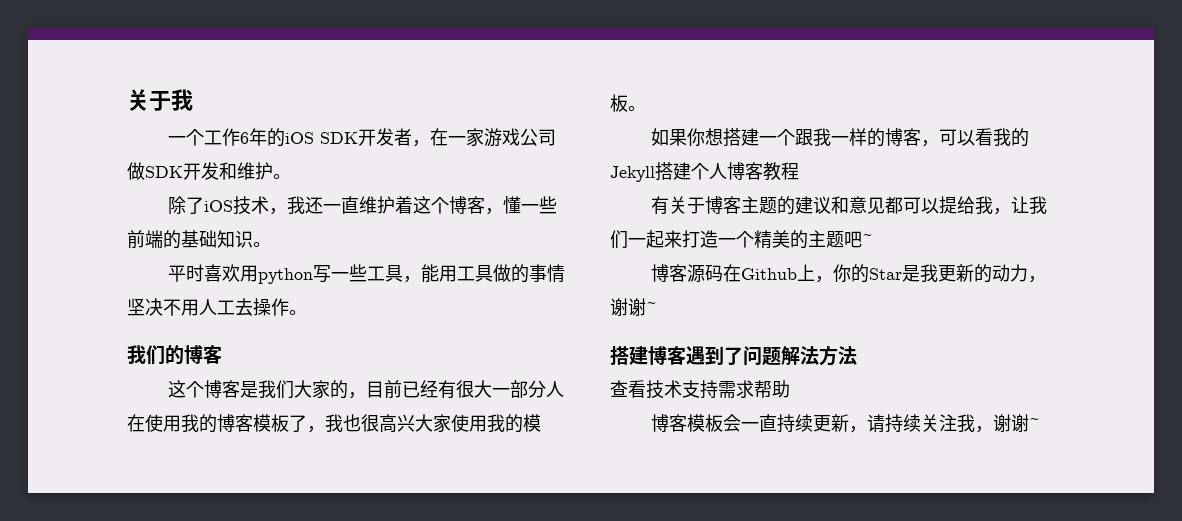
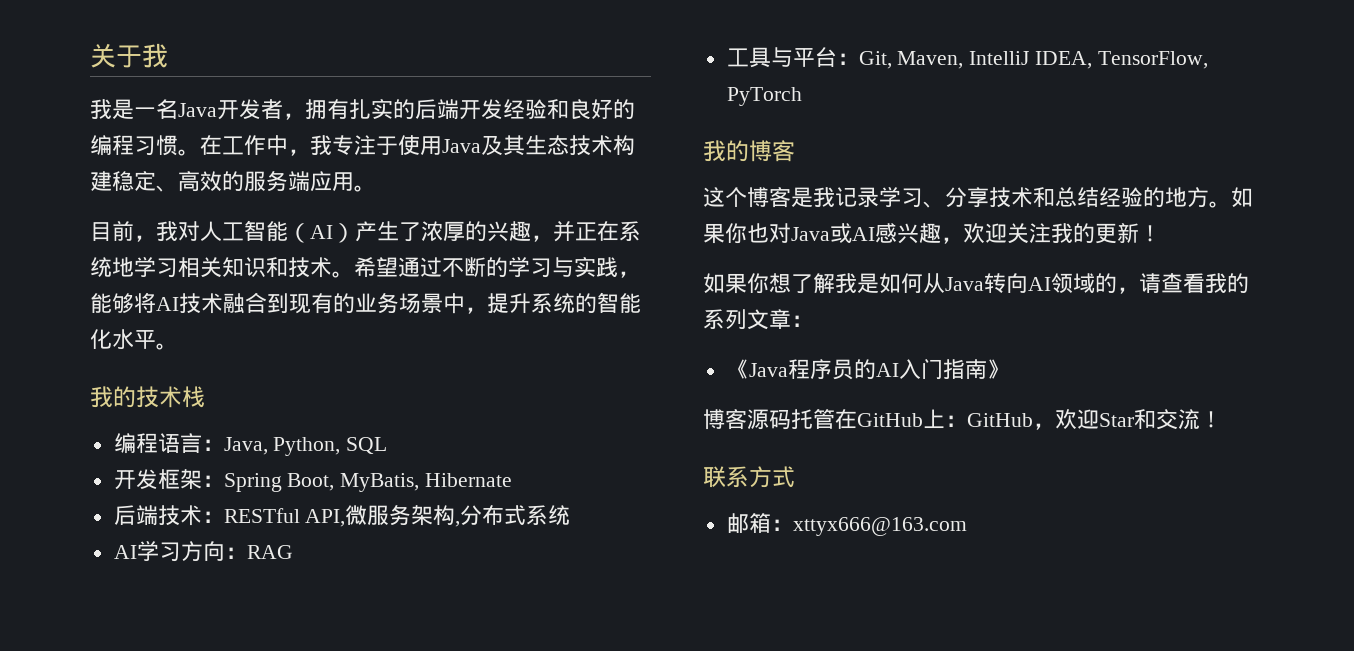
[168,128,557,147] [127,162,291,180] [168,196,558,215] [127,230,271,249] [168,264,566,284] [127,298,307,316] [127,345,165,365] 一个工作6年的iOS SDK开发者，在一家游戏公司做SDK开发和维护。 // 除了iOS技术，我还一直维护着这个博客，懂一些前端的基础知识。 // 平时喜欢用python写一些工具，能用工具做的事情坚决不用人工去操作。 // 我们 -> [90,99,635,120] [90,135,635,156] [90,171,376,192] [90,220,641,243] [90,257,640,278] [90,292,641,314] [90,329,178,350] [90,386,205,408] [113,433,388,456] [113,469,513,492] [113,505,571,527] [113,541,293,562] [726,47,1208,69] [726,87,802,106] [703,140,726,162] 我是一名Java开发者，拥有扎实的后端开发经验和良好的编程习惯。在工作中，我专注于使用Java及其生态技术构建稳定、高效的服务端应用。 // 目前，我对人工智能（AI）产生了浓厚的兴趣，并正在系统地学习相关知识和技术。希望通过不断的学习与实践，能够将AI技术融合到现有的业务场景中，提升系统的智能化水平。 // 我的技术栈 // 编程语言：Java, Python, SQL // 开发框架：Spring Boot, MyBatis, Hibernate // 后端技术：RESTful API,微服务架构,分布式系统 // AI学习方向：RAG // 工具与平台：Git, Maven, IntelliJ IDEA, TensorFlow, PyTorch // 我
[276,380,565,399] [127,414,541,433] [610,94,646,112] [651,128,1030,147] [610,162,799,182] [651,196,1048,215] [610,230,873,249] [651,264,1047,283] [610,298,657,316] [610,345,857,366] [610,380,790,399] [651,414,1041,433] 们大家的，目前已经有很大一部分人在使用我的博客模板了，我也很高兴大家使用我的模板。 // 如果你想搭建一个跟我一样的博客，可以看我的Jekyll搭建个人博客教程 // 有关于博客主题的建议和意见都可以提给我，让我们一起来打造一个精美的主题吧~ // 博客源码在Github上，你的Star是我更新的动力，谢谢~ // 搭建博客遇到了问题解法方法 // 查看技术支持需求帮助 // 博客模板会一直持续更新，请持续关注我，谢谢~ -> [835,187,1253,208] [703,223,1161,244] [703,273,1249,294] [703,309,813,330] [726,358,1009,380] [703,409,1222,430] [703,466,795,488] [726,513,967,536] 记录学习、分享技术和总结经验的地方。如果你也对Java或AI感兴趣，欢迎关注我的更新！ // 如果你想了解我是如何从Java转向AI领域的，请查看我的系列文章： // 《Java程序员的AI入门指南》 // 博客源码托管在GitHub上：GitHub，欢迎Star和交流！ // 联系方式 // 邮箱：xttyx666@163.com

